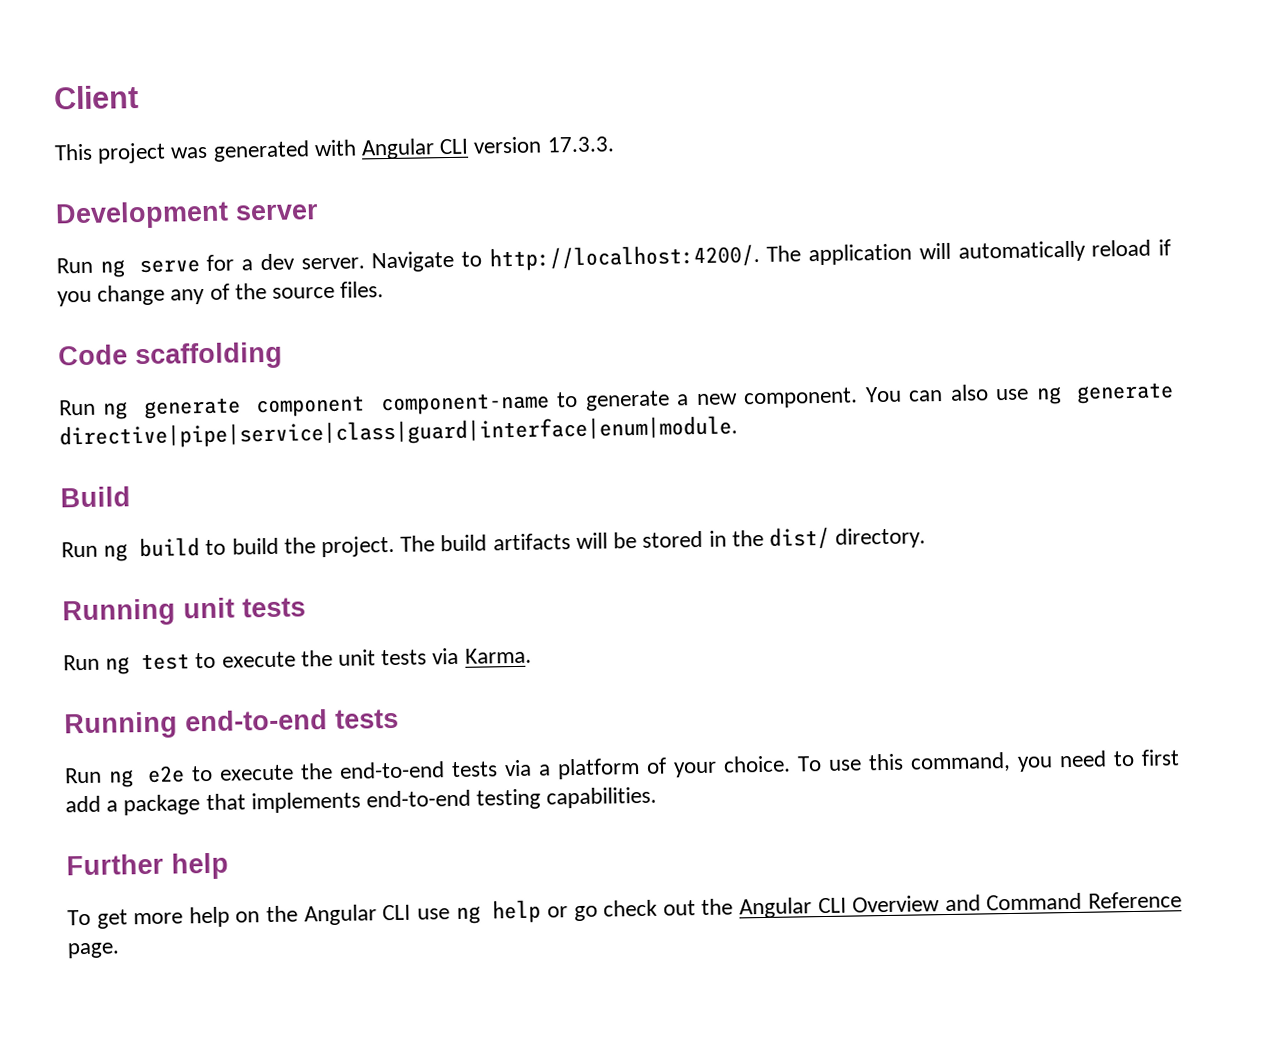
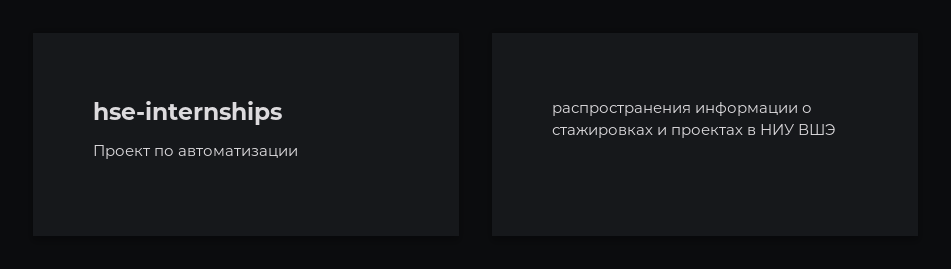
[53,85,139,110] [54,136,615,164] [55,200,319,230] [56,239,1171,278] [57,281,385,307] [58,341,283,371] [59,382,1175,420] [59,415,738,450] [60,486,131,508] [61,526,927,562] [62,597,306,627] [63,647,532,675] [64,708,399,740] [64,749,1181,788] [65,786,658,816] [66,852,229,880] [67,891,1183,929] [67,942,120,959] Client // This project was generated with Angular CLI version 17.3.3. // Development server // Run ng serve for a dev server. Navigate to http://localhost:4200/. The application will automatically reload if you change any of the source files. // Code scaffolding // Run ng generate component component-name to generate a new component. You can also use ng generate directive|pipe|service|class|guard|interface|enum|module. // Build // Run ng build to build the project. The build artifacts will be stored in the dist/ directory. // Running unit tests // Run ng test to execute the unit tests via Karma. // Running end-to-end tests // Run ng e2e to execute the end-to-end tests via a platform of your choice. To use this command, you need to first add a package that implements end-to-end testing capabilities. // Further help // To get more help on the Angular CLI use ng help or go check out the Angular CLI Overview and Command Reference page. -> [93,101,282,125] [93,145,299,159] [552,102,813,116] [552,124,837,138] hse-internships // Проект по автоматизации распространения информации о стажировках и проектах в НИУ ВШЭ

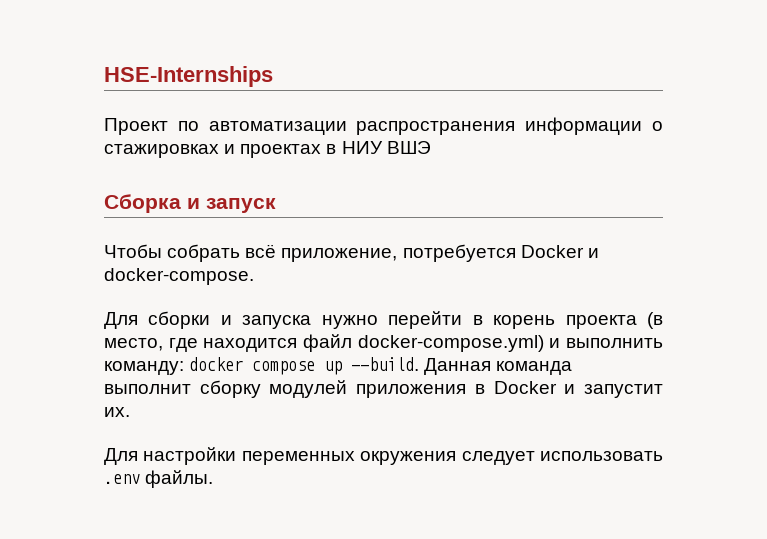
[93,101,282,125] hse-internships -> [104,66,273,87] HSE-Internships
(837, 129) none -> [104,194,276,213] [104,244,599,262] [104,268,254,285] [104,311,664,329] [104,334,664,352] [104,357,573,375] [104,380,663,398] [104,407,130,417] [104,447,663,465] [104,470,214,488] // Сборка и запуск // Чтобы собрать всё приложение, потребуется Docker и docker-compose. // Для сборки и запуска нужно перейти в корень проекта (в место, где находится файл docker-compose.yml) и выполнить команду: docker compose up --build. Данная команда выполнит сборку модулей приложения в Docker и запустит их. // Для настройки переменных окружения следует использовать .env файлы.

